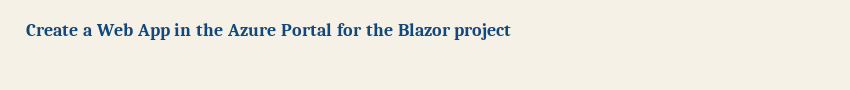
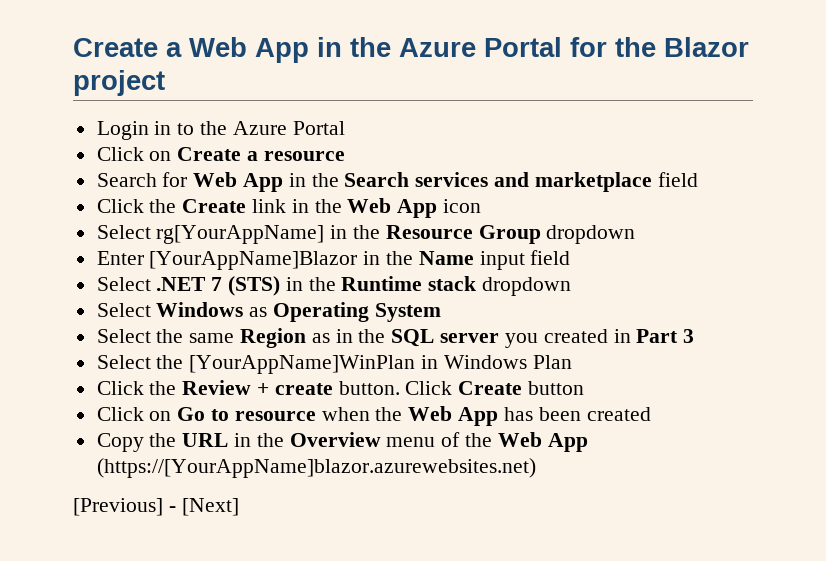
(512, 31) none -> [96,121,345,140] [96,147,345,161] [96,172,698,192] [96,198,482,218] [96,225,636,244] [96,250,571,270] [96,276,572,296] [96,302,441,322] [96,328,695,348] [96,355,572,374] [96,380,585,395] [96,406,651,426] [96,432,588,452] [96,458,536,478] [73,498,239,516] // Login in to the Azure Portal // Click on Create a resource // Search for Web App in the Search services and marketplace field // Click the Create link in the Web App icon // Select rg[YourAppName] in the Resource Group dropdown // Enter [YourAppName]Blazor in the Name input field // Select .NET 7 (STS) in the Runtime stack dropdown // Select Windows as Operating System // Select the same Region as in the SQL server you created in Part 3 // Select the [YourAppName]WinPlan in Windows Plan // Click the Review + create button. Click Create button // Click on Go to resource when the Web App has been created // Copy the URL in the Overview menu of the Web App (https://[YourAppName]blazor.azurewebsites.net) // [Previous] - [Next]

